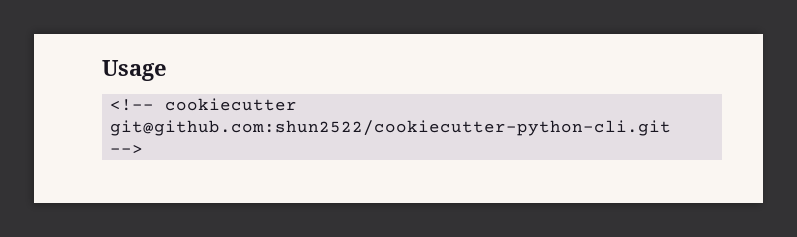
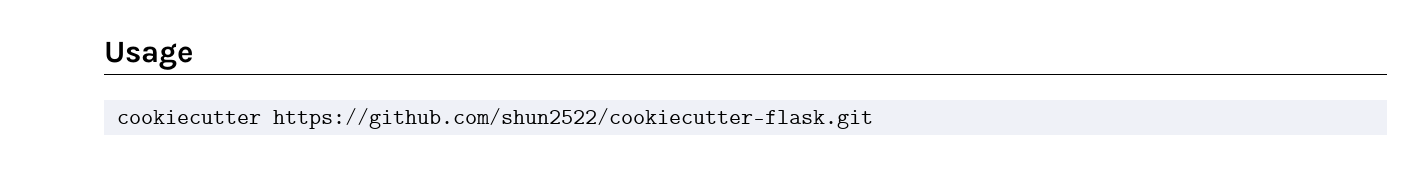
[110,98,298,111] [110,120,672,136] [110,145,144,154] <!-- cookiecutter git@github.com:shun2522/cookiecutter-python-cli.git --> -> [117,108,874,129] cookiecutter https://github.com/shun2522/cookiecutter-flask.git

